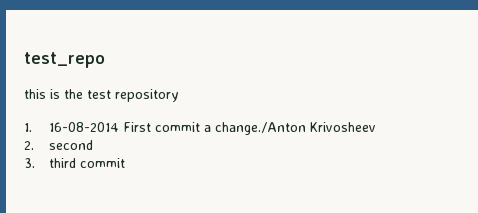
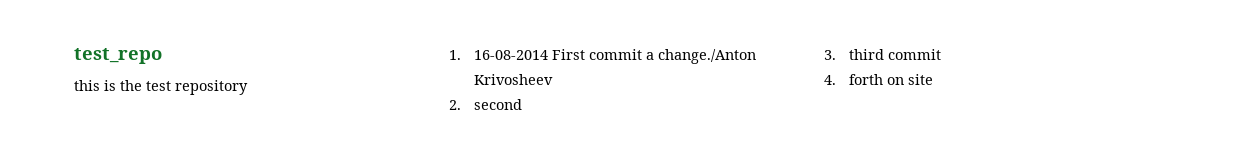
(125, 163) none -> [824,74,934,85] // 4. forth on site

